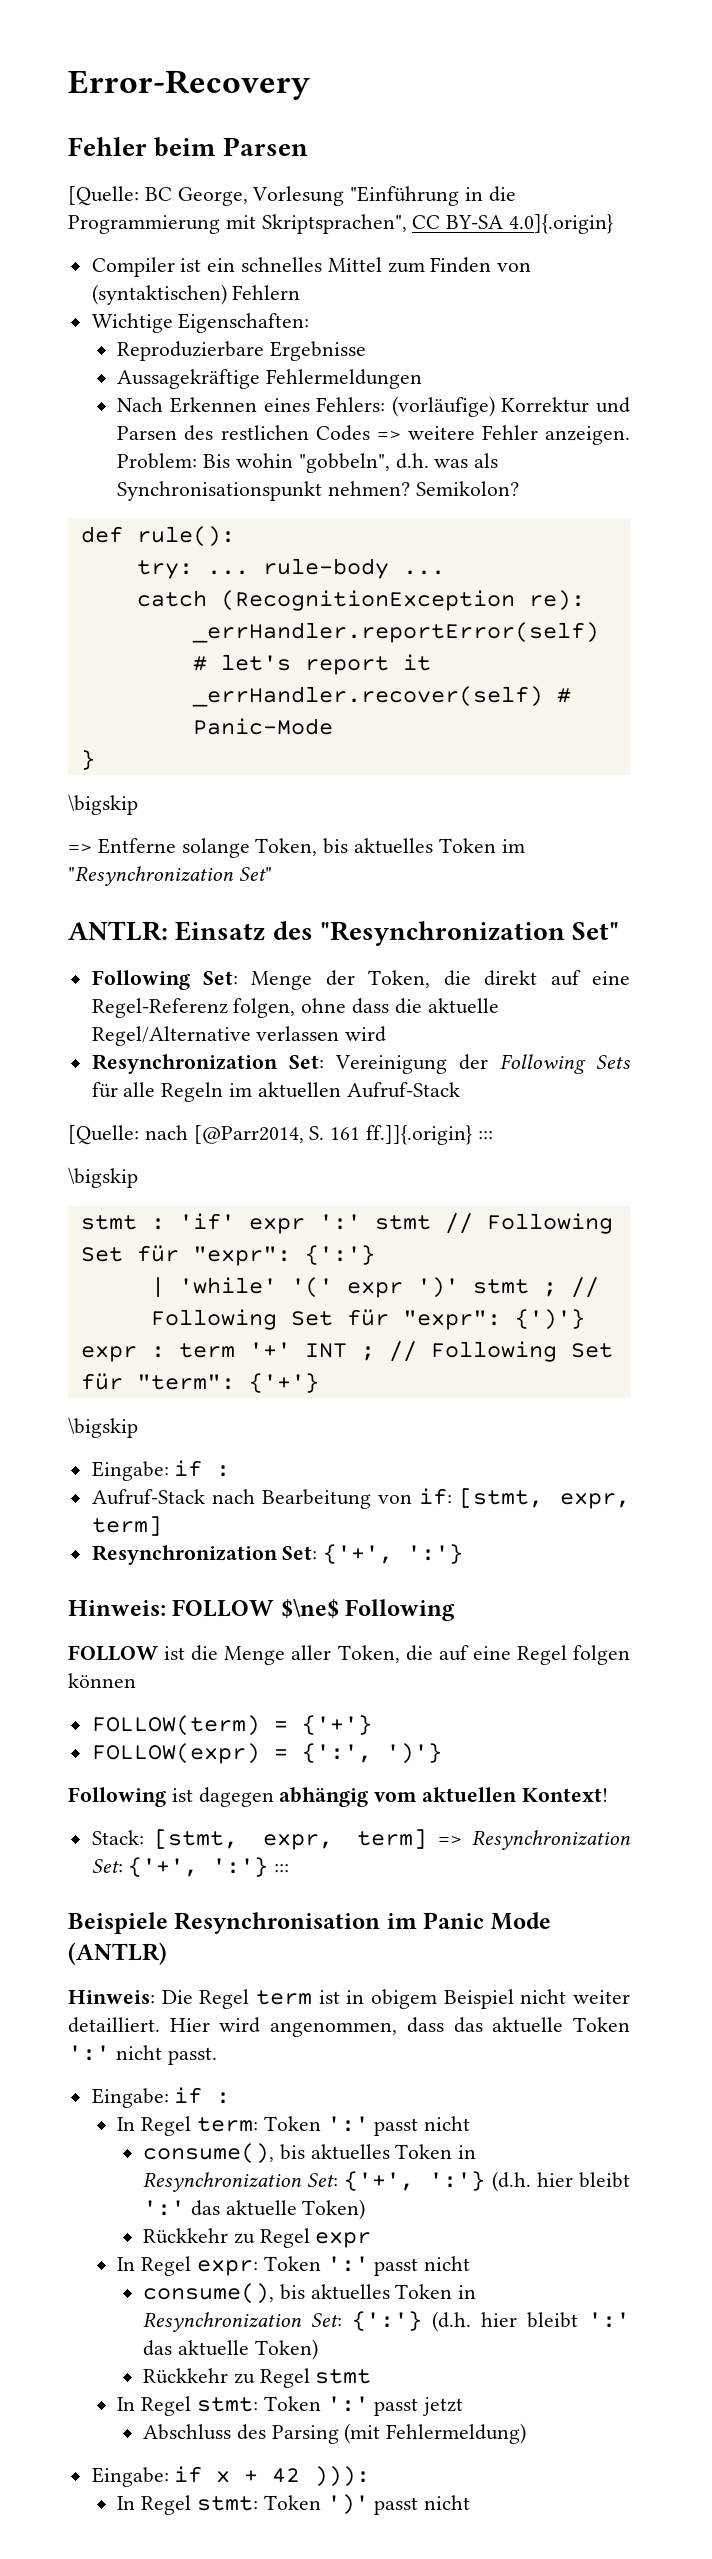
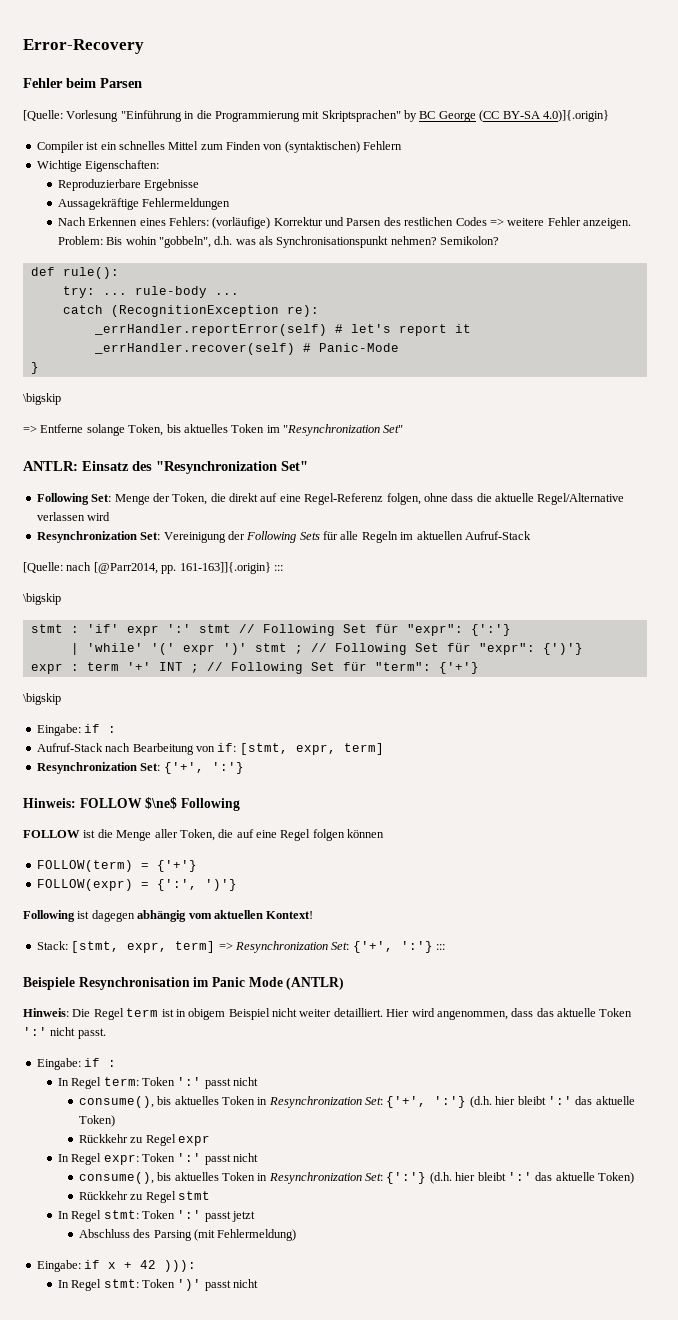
[144,187,248,206] BC George, -> (63, 115) none
[261,214,614,234] Skriptsprachen", CC BY-SA 4.0]{.origin} -> [321,110,609,122] Skriptsprachen" by BC George (CC BY-SA 4.0)]{.origin}
[309,1125,473,1145] S. 161 ff.]]{.origin} -> [161,562,271,574] pp. 161-163]]{.origin}

